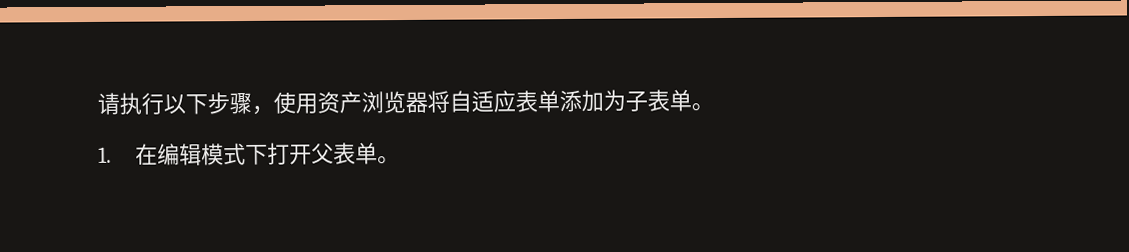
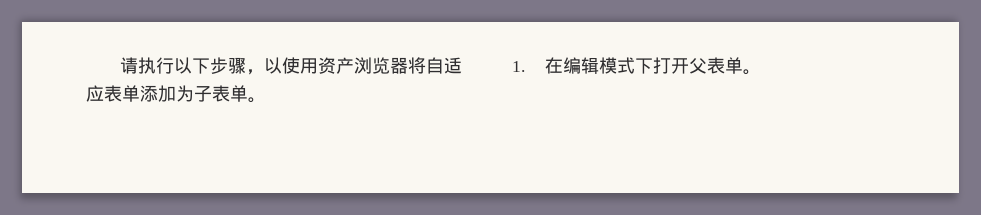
(274, 110) none -> [263,57,282,74] 以

